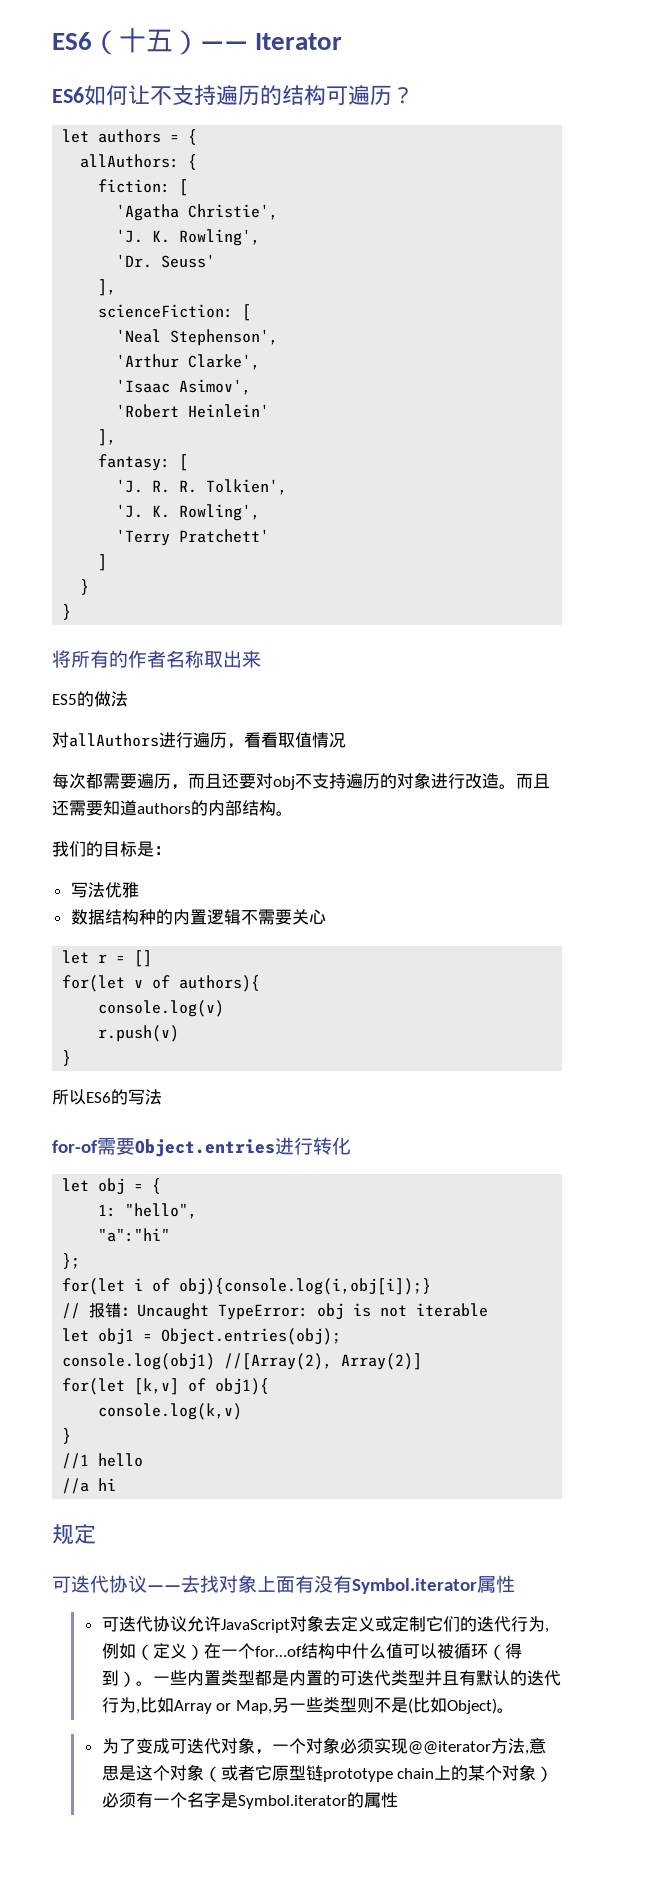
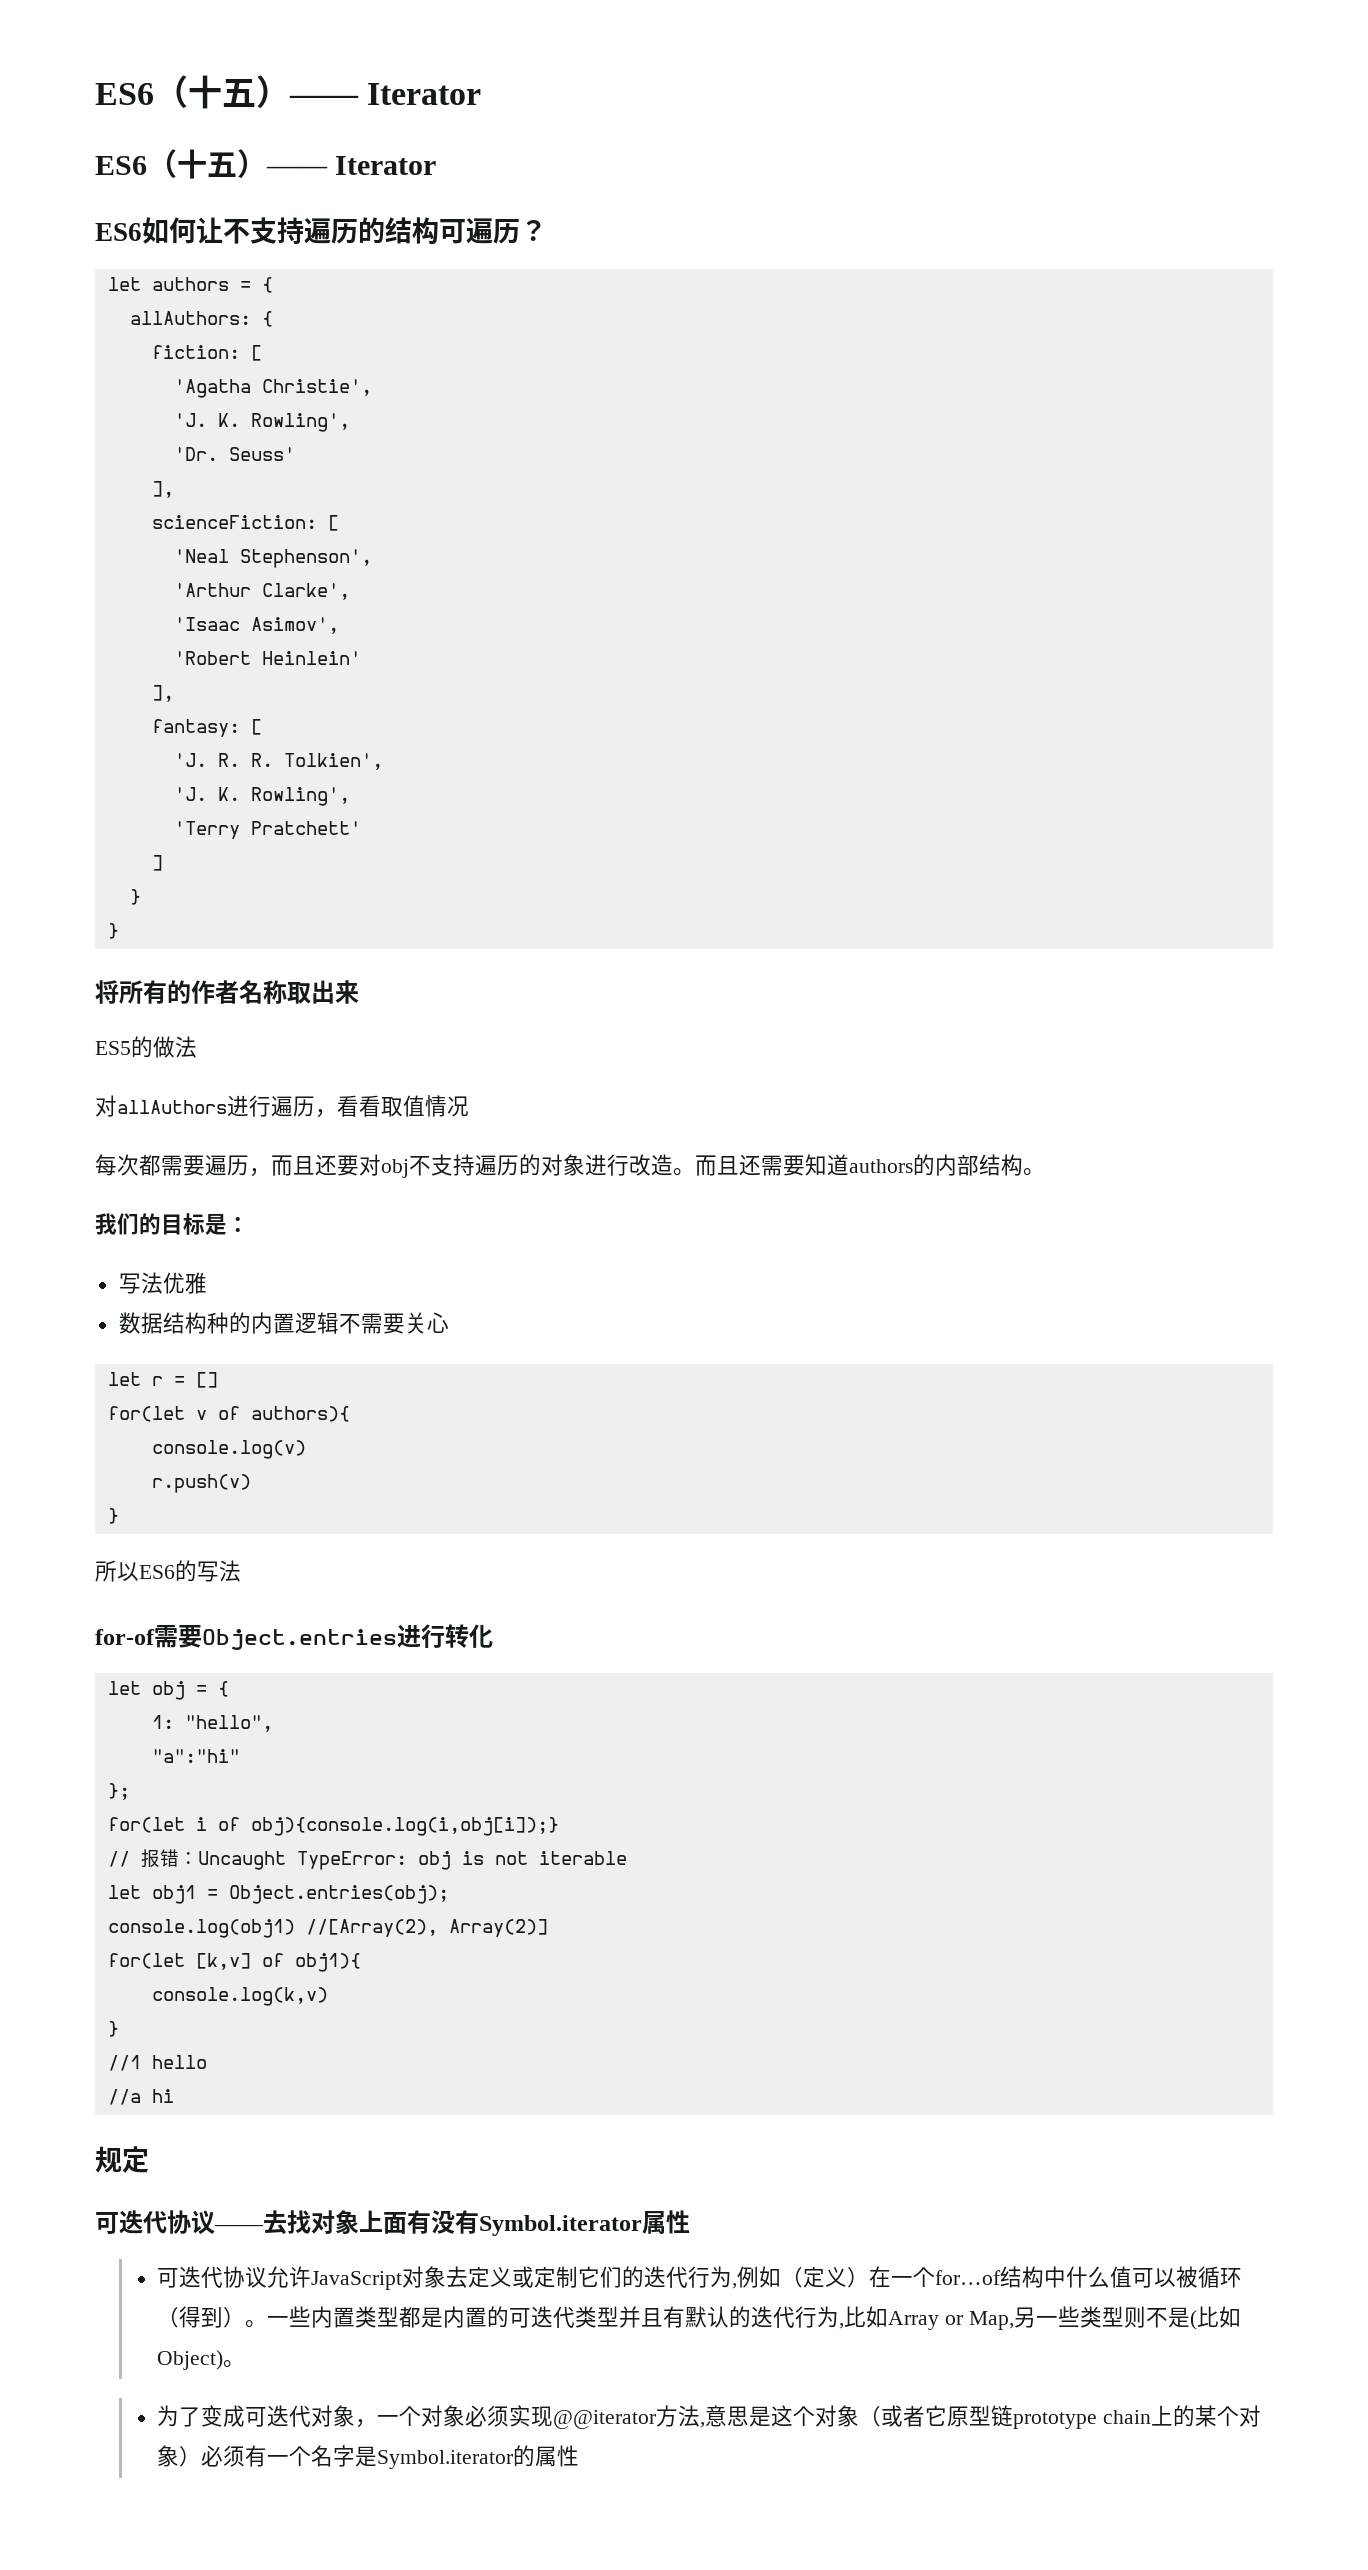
[52,28,343,55] ES6（十五）—— Iterator -> [95,75,482,109] [95,149,437,179] ES6（十五）—— Iterator // ES6（十五）—— Iterator

